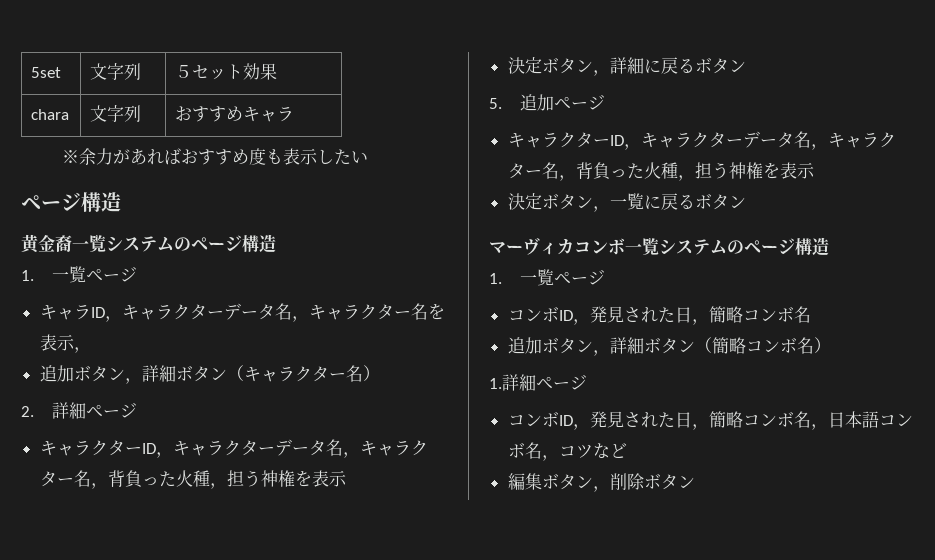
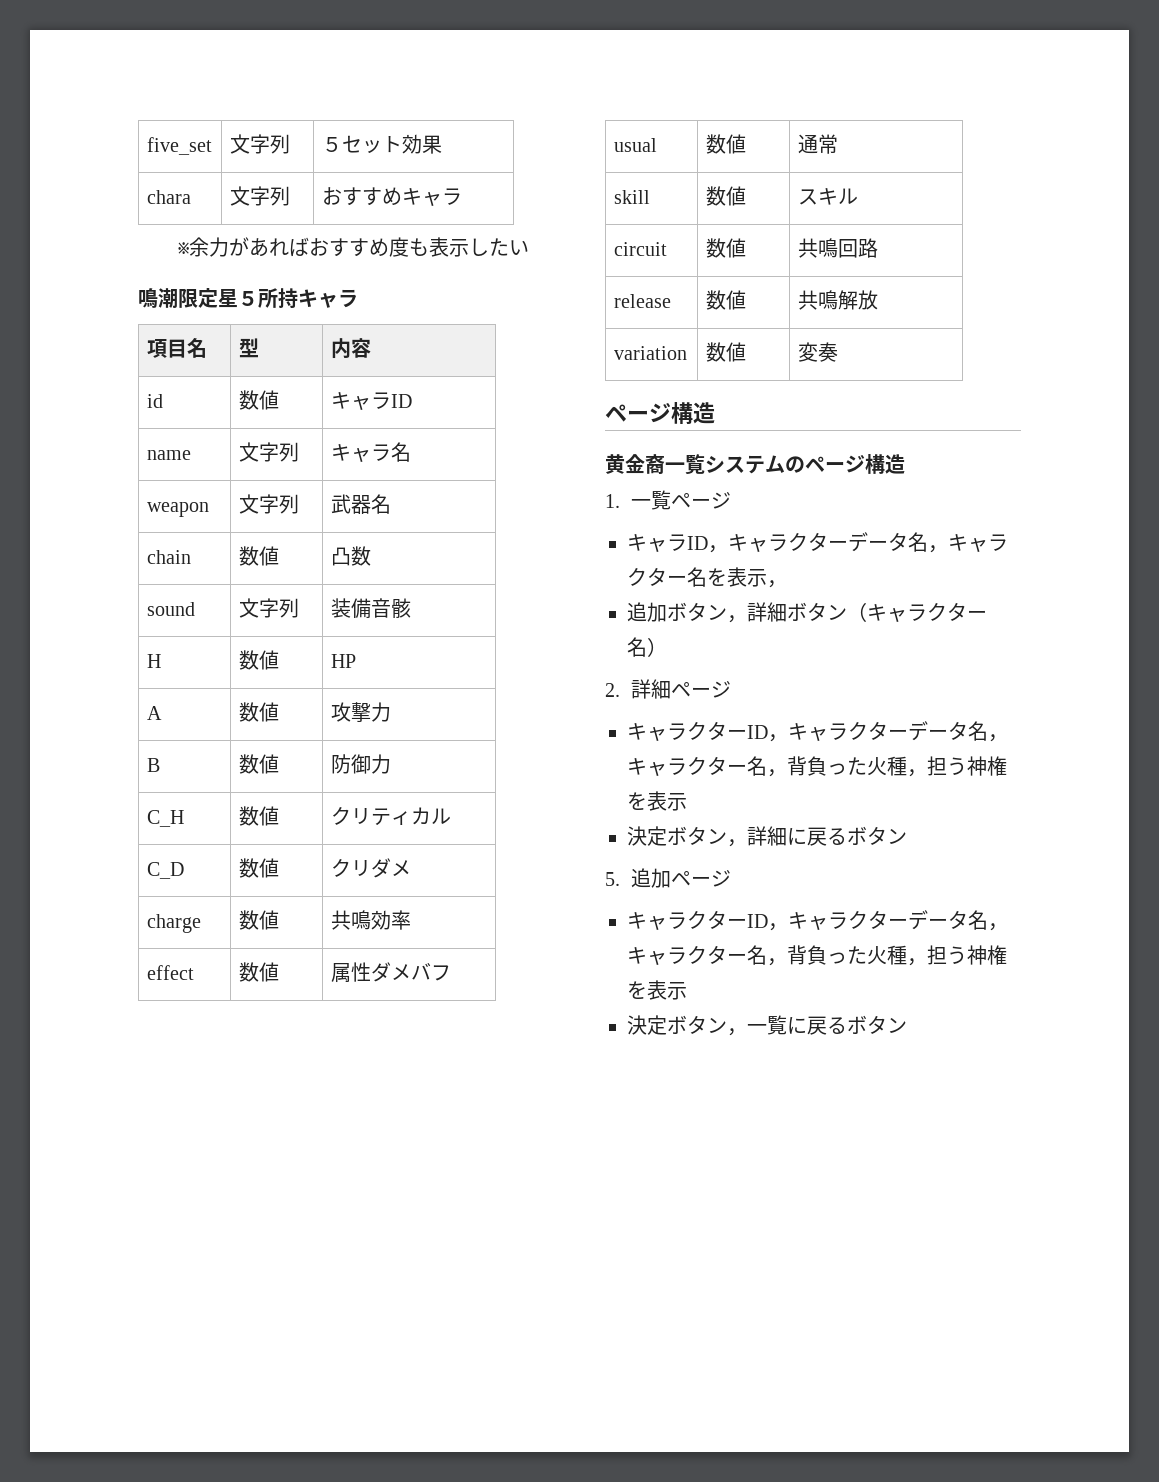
[31,67,62,78] 5set -> [146,137,212,155] five_set
(368, 157) none -> [138,288,358,309] [146,338,207,358] [238,338,259,358] [330,338,371,359] [146,394,163,408] [238,390,279,410] [330,392,412,410] [146,450,191,460] [238,442,299,462] [330,442,411,462] [146,502,209,517] [238,494,299,514] [330,494,391,514] [146,550,191,564] [238,546,279,566] [330,546,371,566] [146,602,195,616] [238,598,299,618] [330,598,411,619] [146,654,161,668] [238,650,279,670] [330,654,356,668] [146,706,162,720] [238,702,279,722] [330,702,391,722] [146,758,160,772] [238,754,279,774] [330,754,391,774] [146,810,184,827] [238,806,279,826] [330,806,451,826] [146,862,184,879] [238,858,279,878] [330,858,411,878] [146,914,201,933] [238,910,279,930] [330,910,411,930] [146,965,194,980] [238,962,279,982] [330,962,451,983] [613,138,657,152] [705,134,746,154] [797,134,838,154] [613,190,650,204] [705,186,746,206] [797,188,858,205] [613,242,667,256] [705,238,746,258] [797,238,878,258] [613,294,671,308] [705,290,746,310] [797,290,878,310] [613,346,687,360] [705,342,746,362] [797,342,838,362] // 鳴潮限定星５所持キャラ // 項目名 | 型 | 内容 // id | 数値 | キャラID // name | 文字列 | キャラ名 // weapon | 文字列 | 武器名 // chain | 数値 | 凸数 // sound | 文字列 | 装備音骸 // H | 数値 | HP // A | 数値 | 攻撃力 // B | 数値 | 防御力 // C_H | 数値 | クリティカル // C_D | 数値 | クリダメ // charge | 数値 | 共鳴効率 // effect | 数値 | 属性ダメバフ // usual | 数値 | 通常 // skill | 数値 | スキル // circuit | 数値 | 共鳴回路 // release | 数値 | 共鳴解放 // variation | 数値 | 変奏
[489,237,829,256] [489,269,605,286] [507,306,811,325] [507,337,831,356] [489,374,587,391] [507,411,913,430] [507,442,627,461] [507,473,695,492] // マーヴィカコンボ一覧システムのページ構造 // 1.一覧ページ // コンボID，発見された日，簡略コンボ名 // 追加ボタン，詳細ボタン（簡略コンボ名） // 1.詳細ページ // コンボID，発見された日，簡略コンボ名，日本語コンボ名，コツなど // 編集ボタン，削除ボタン -> (907, 1025) none

